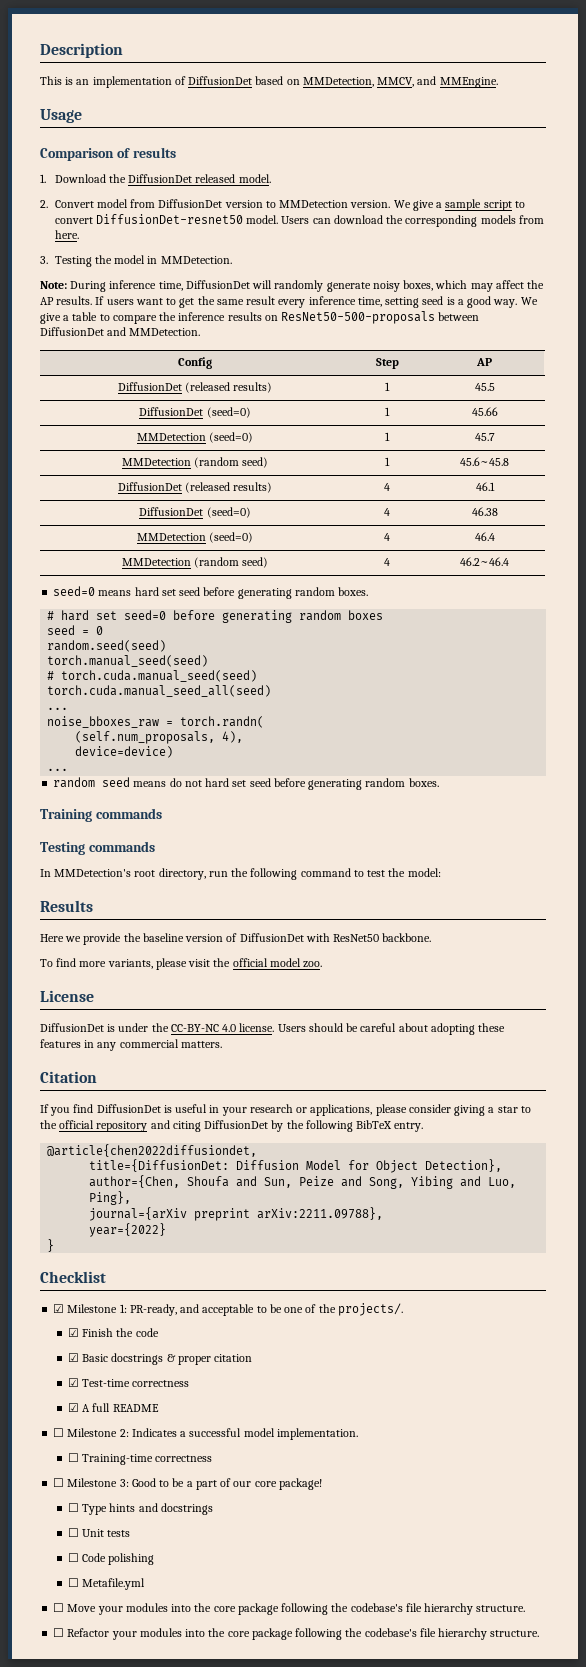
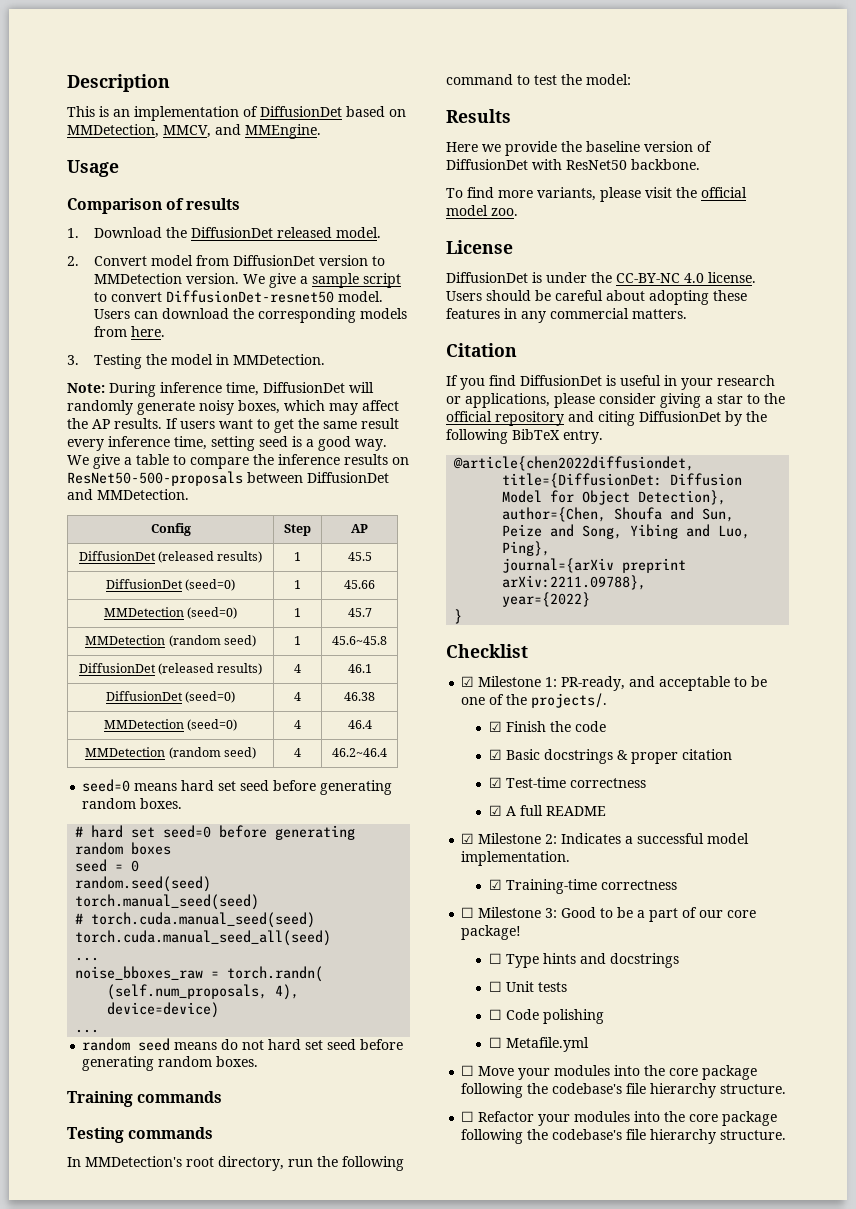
[53,1428,65,1437] ☐ -> [461,833,475,844] ☑
[67,1453,79,1462] ☐ -> [488,879,502,890] ☑

